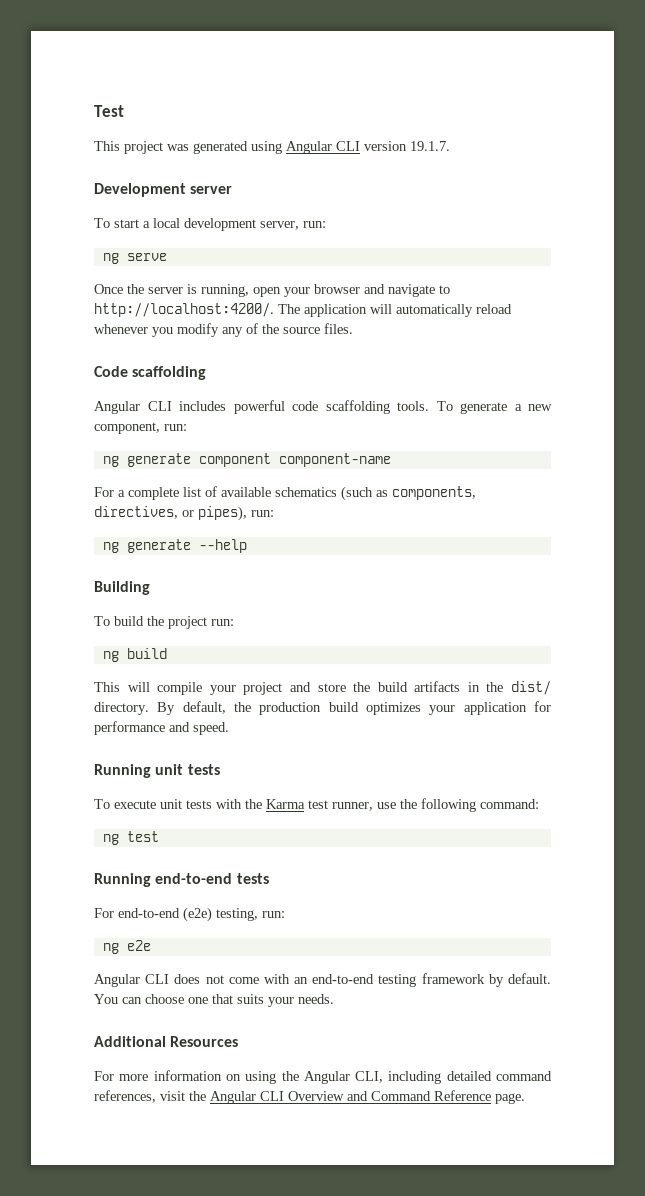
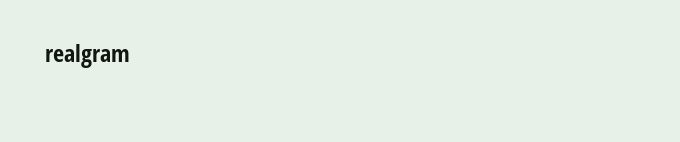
[94,105,124,117] [94,141,450,154] [94,183,233,197] [94,218,326,231] [102,253,167,264] [94,284,450,297] [94,303,512,317] [94,323,353,337] [94,366,207,380] [94,400,552,414] [94,422,187,434] [102,453,391,467] [94,486,476,501] [94,506,274,521] [102,539,247,553] [94,581,150,595] [94,616,234,629] [102,648,167,662] [94,681,551,695] [94,701,551,715] [94,721,229,735] [94,764,220,778] [94,798,539,812] [102,831,159,845] [94,873,269,887] [94,907,285,922] [102,940,151,954] [94,973,551,987] [94,994,334,1007] [94,1036,239,1047] [94,1070,552,1084] [94,1090,525,1104] Test // This project was generated using Angular CLI version 19.1.7. // Development server // To start a local development server, run: // ng serve // Once the server is running, open your browser and navigate to http://localhost:4200/. The application will automatically reload whenever you modify any of the source files. // Code scaffolding // Angular CLI includes powerful code scaffolding tools. To generate a new component, run: // ng generate component component-name // For a complete list of available schematics (such as components, directives, or pipes), run: // ng generate --help // Building // To build the project run: // ng build // This will compile your project and store the build artifacts in the dist/ directory. By default, the production build optimizes your application for performance and speed. // Running unit tests // To execute unit tests with the Karma test runner, use the following command: // ng test // Running end-to-end tests // For end-to-end (e2e) testing, run: // ng e2e // Angular CLI does not come with an end-to-end testing framework by default. You can choose one that suits your needs. // Additional Resources // For more information on using the Angular CLI, including detailed command references, visit the Angular CLI Overview and Command Reference page. -> [45,44,130,68] realgram

